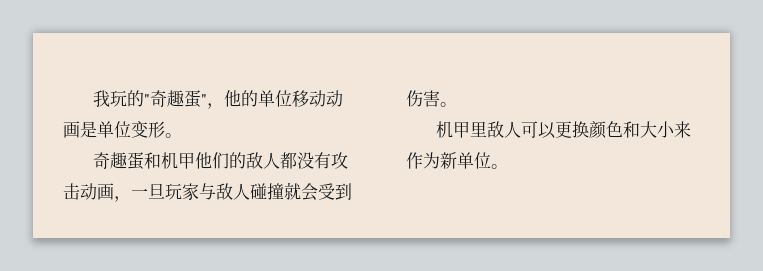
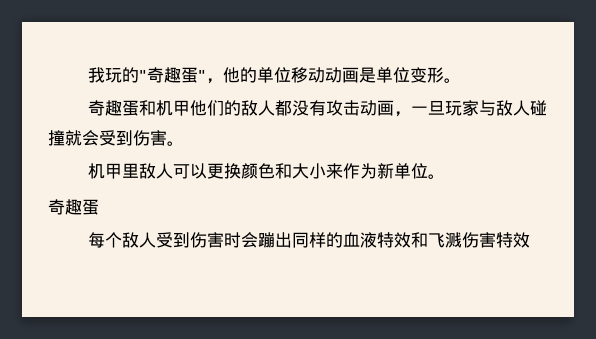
(508, 166) none -> [48,199,99,215] [88,232,531,248] // 奇趣蛋 // 每个敌人受到伤害时会蹦出同样的血液特效和飞溅伤害特效

